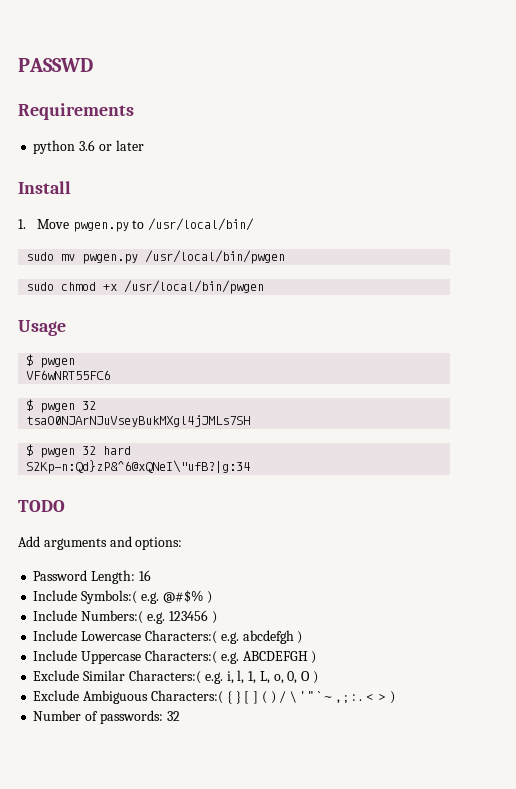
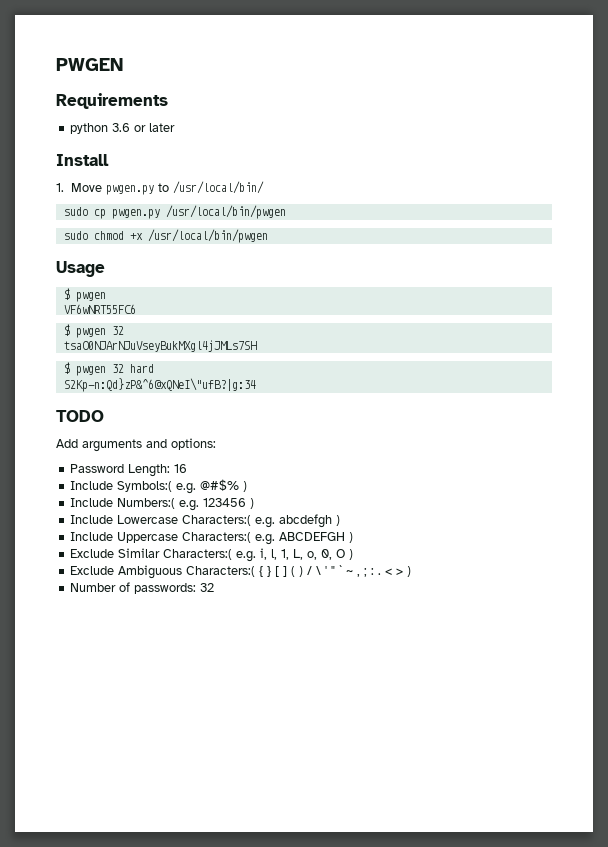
[18,58,93,72] PASSWD -> [56,58,123,71] PWGEN
[61,254,76,261] mv -> [93,209,106,219] cp

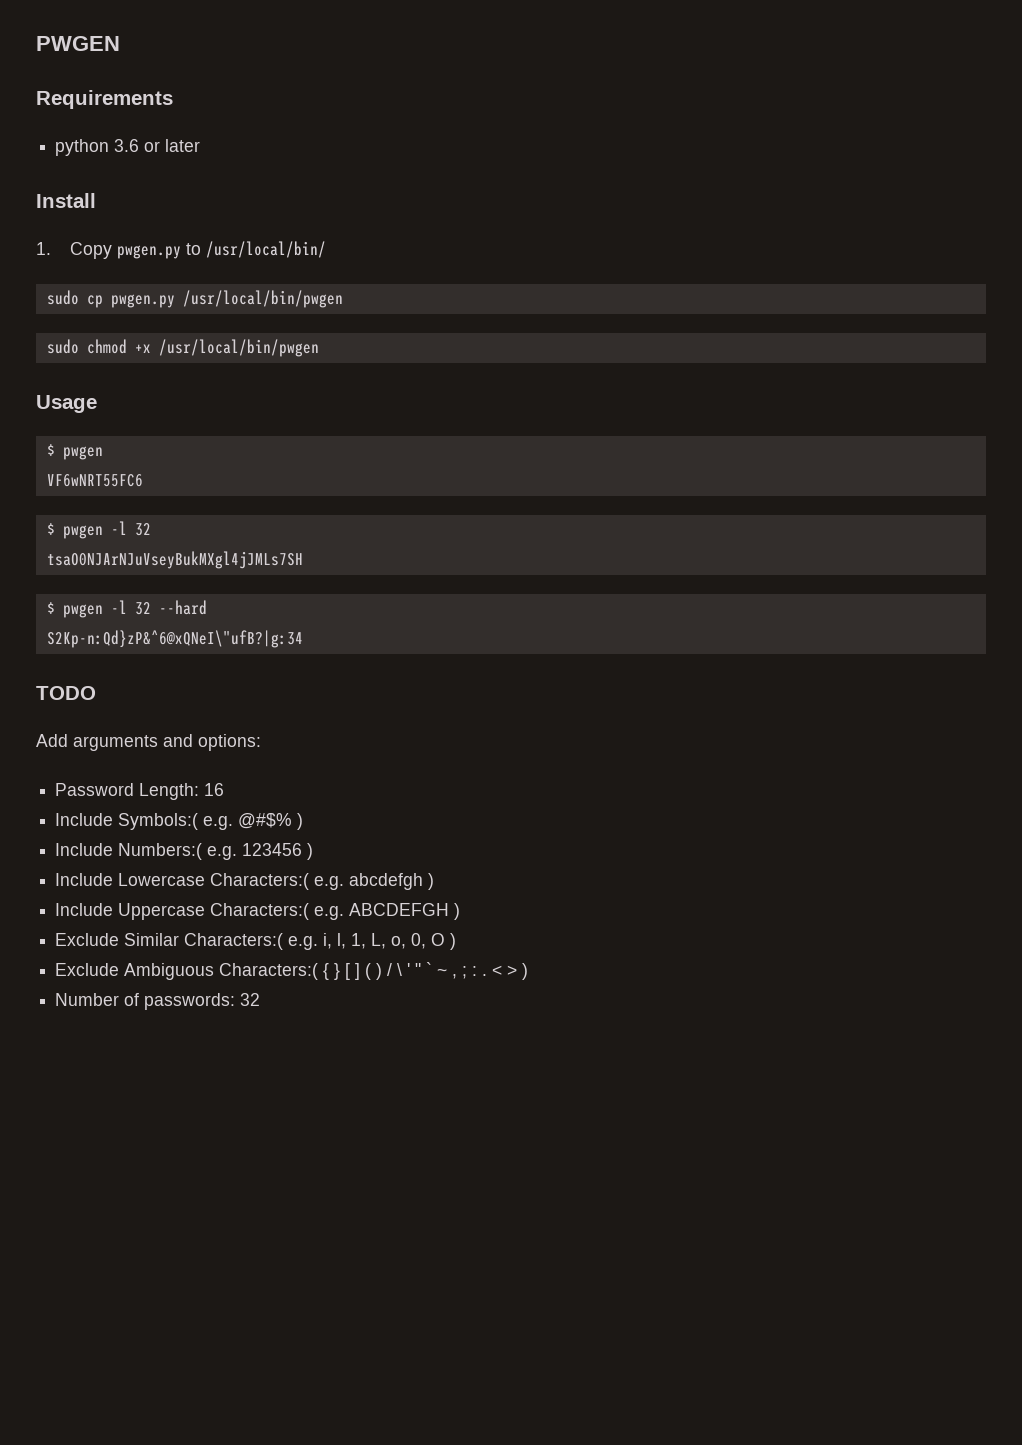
[70,183,102,192] Move -> [70,242,113,259] Copy
(106, 333) none -> [110,521,127,535] -l
[111,364,154,373] 32 hard -> [110,600,207,615] -l 32 --hard

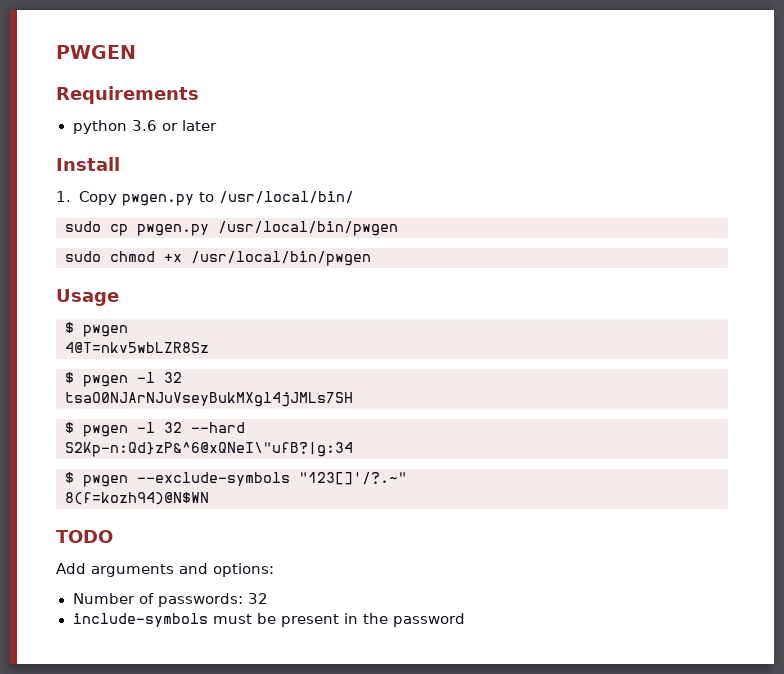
[46,474,143,487] VF6wNRT55FC6 -> [65,342,209,353] 4@T=nkv5wbLZR8Sz
(303, 639) none -> [65,472,407,487] [65,492,209,505] // $ pwgen --exclude-symbols "123[]'/?.~" // 8(f=kozh94)@N$WN
[55,783,225,800] [55,813,304,830] [55,843,314,860] [55,873,435,890] [55,903,461,920] [55,933,457,950] [55,962,529,980] [55,993,261,1010] Password Length: 16 // Include Symbols:( e.g. @#$% ) // Include Numbers:( e.g. 123456 ) // Include Lowercase Characters:( e.g. abcdefgh ) // Include Uppercase Characters:( e.g. ABCDEFGH ) // Exclude Similar Characters:( e.g. i, l, 1, L, o, 0, O ) // Exclude Ambiguous Characters:( { } [ ] ( ) / \ ' " ` ~ , ; : . < > ) // Number of passwords: 32 -> [72,593,268,607] [72,613,465,627] Number of passwords: 32 // include-symbols must be present in the password

